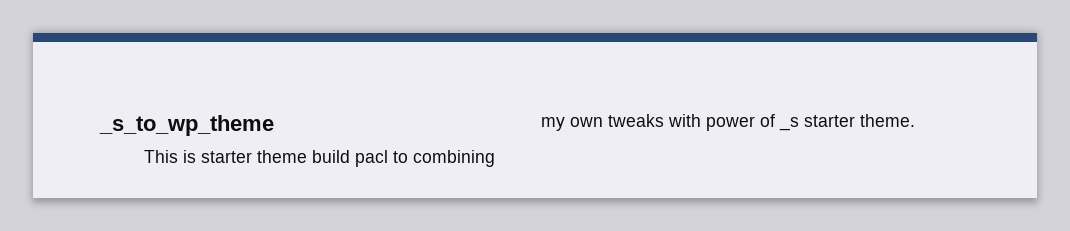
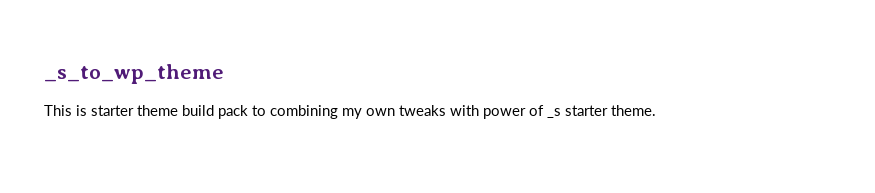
[355,150,389,167] pacl -> [218,105,248,119] pack

